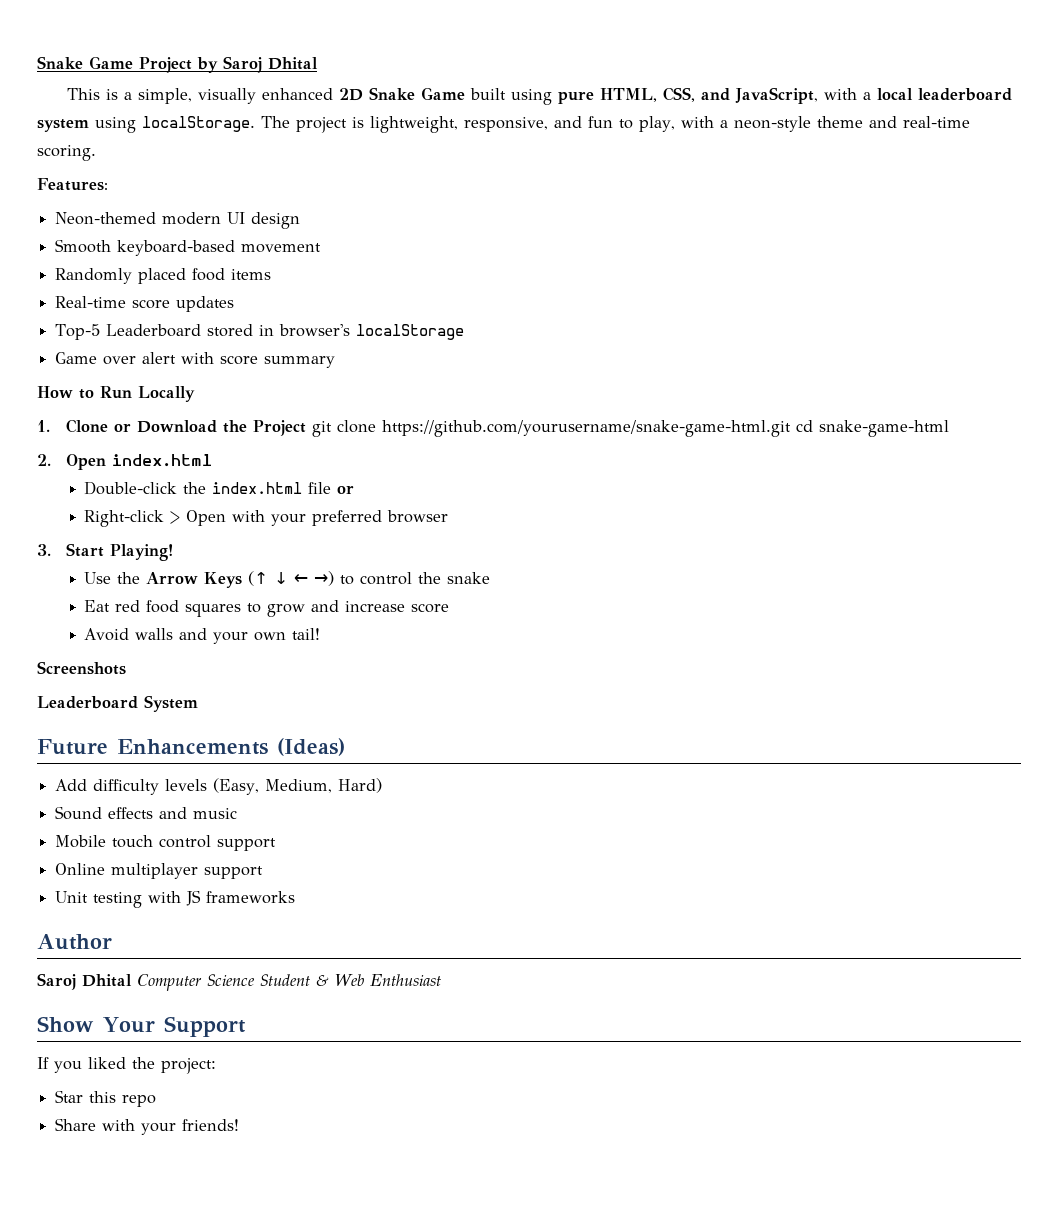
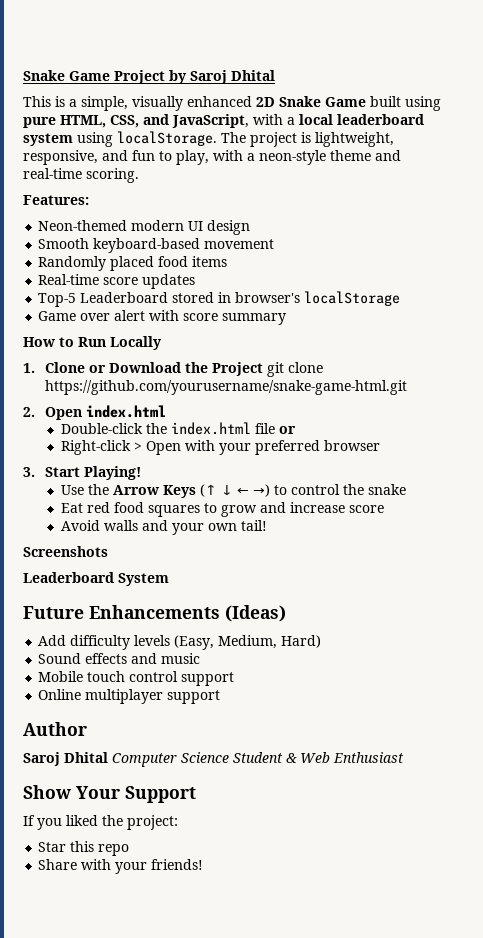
[796,420,950,437] cd snake-game-html -> (408, 387) none
[55,890,296,908] // Unit testing with JS frameworks -> (221, 697) none

